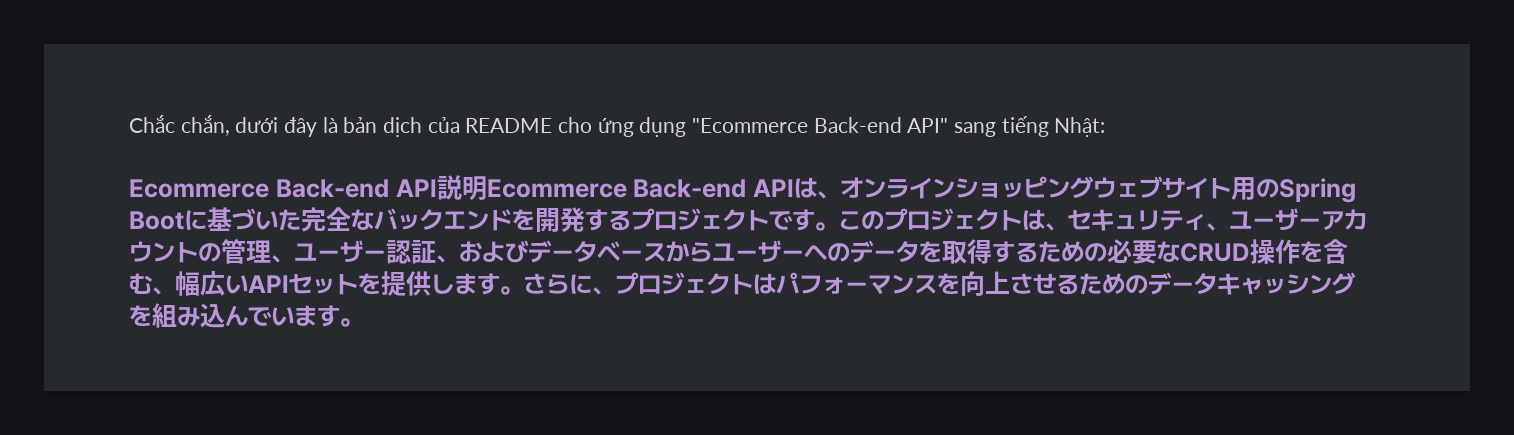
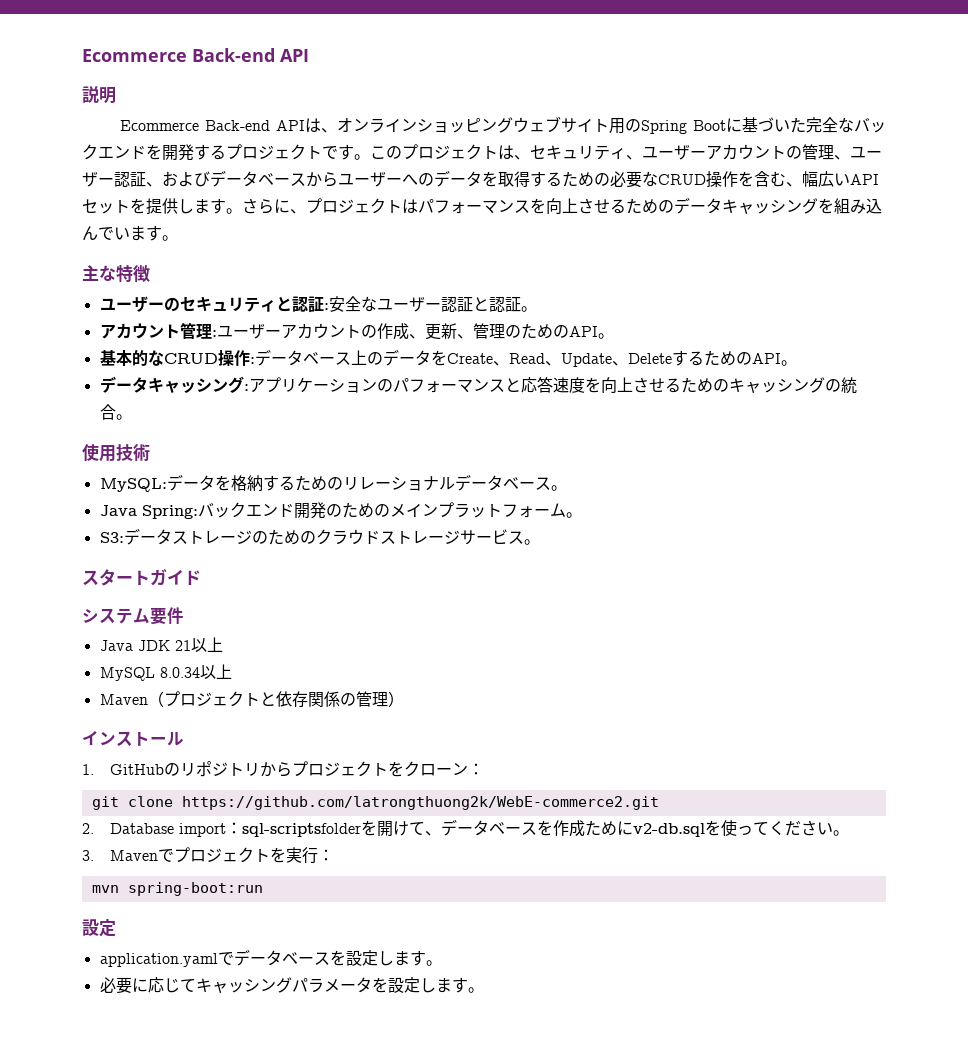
[129,115,1106,137] [129,179,437,198] Chắc chắn, dưới đây là bản dịch của README cho ứng dụng "Ecommerce Back-end API" sang tiếng Nhật: // Ecommerce Back-end API -> [82,48,309,62] Ecommerce Back-end API //
(487, 188) none -> (116, 95) //
(363, 322) none -> [82,265,150,283] [99,296,537,313] [99,322,614,340] [99,349,797,367] [99,376,857,394] [99,404,132,420] [82,444,150,462] [99,474,567,492] [99,502,582,519] [99,528,540,545] [82,569,201,586] [82,607,184,625] [99,637,223,652] [99,664,232,681] [99,691,404,707] [82,731,184,747] [82,761,485,777] [91,796,659,810] [82,819,850,837] [82,847,335,864] [91,882,263,896] [82,919,116,937] [99,949,442,967] [99,977,484,994] // 主な特徴 // ユーザーのセキュリティと認証:安全なユーザー認証と認証。 // アカウント管理:ユーザーアカウントの作成、更新、管理のためのAPI。 // 基本的なCRUD操作:データベース上のデータをCreate、Read、Update、DeleteするためのAPI。 // データキャッシング:アプリケーションのパフォーマンスと応答速度を向上させるためのキャッシングの統合。 // 使用技術 // MySQL:データを格納するためのリレーショナルデータベース。 // Java Spring:バックエンド開発のためのメインプラットフォーム。 // S3:データストレージのためのクラウドストレージサービス。 // スタートガイド // システム要件 // Java JDK 21以上 // MySQL 8.0.34以上 // Maven（プロジェクトと依存関係の管理） // インストール // 1. GitHubのリポジトリからプロジェクトをクローン： // git clone https://github.com/latrongthuong2k/WebE-commerce2.git // 2. Database import：sql-scriptsfolderを開けて、データベースを作成ためにv2-db.sqlを使ってください。 // 3. Mavenでプロジェクトを実行： // mvn spring-boot:run // 設定 // application.yamlでデータベースを設定します。 // 必要に応じてキャッシングパラメータを設定します。

